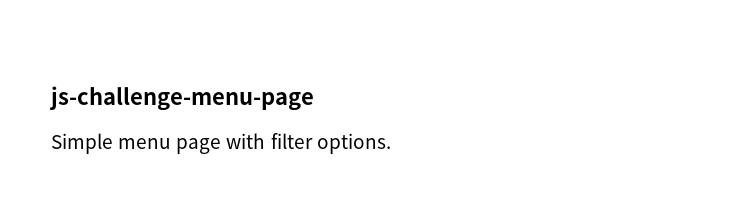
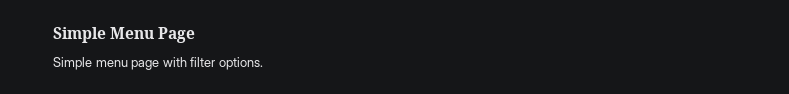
[49,86,314,111] js-challenge-menu-page -> [53,27,196,43] Simple Menu Page

